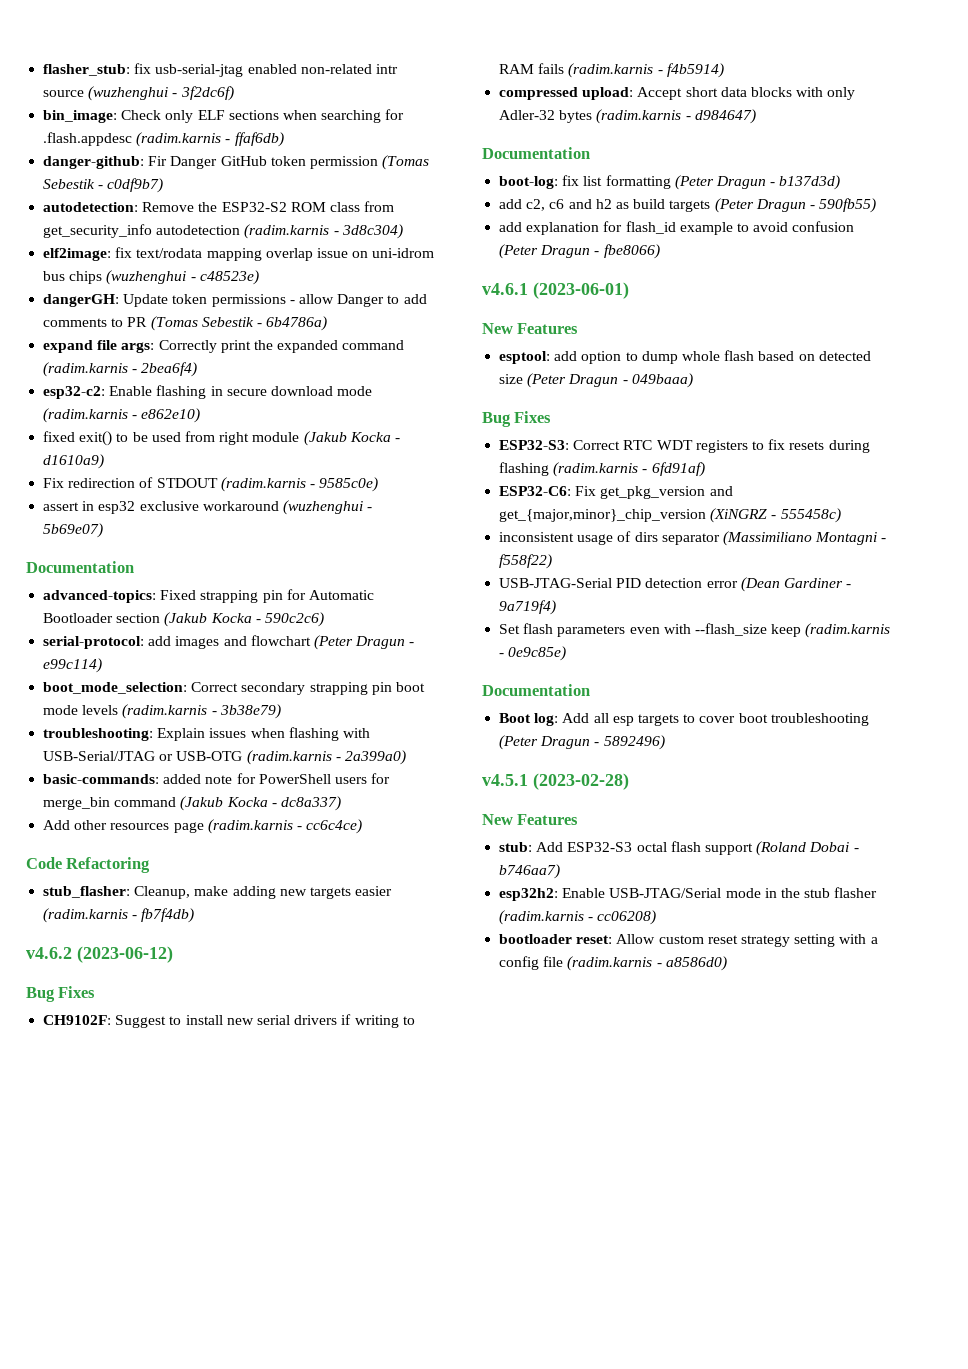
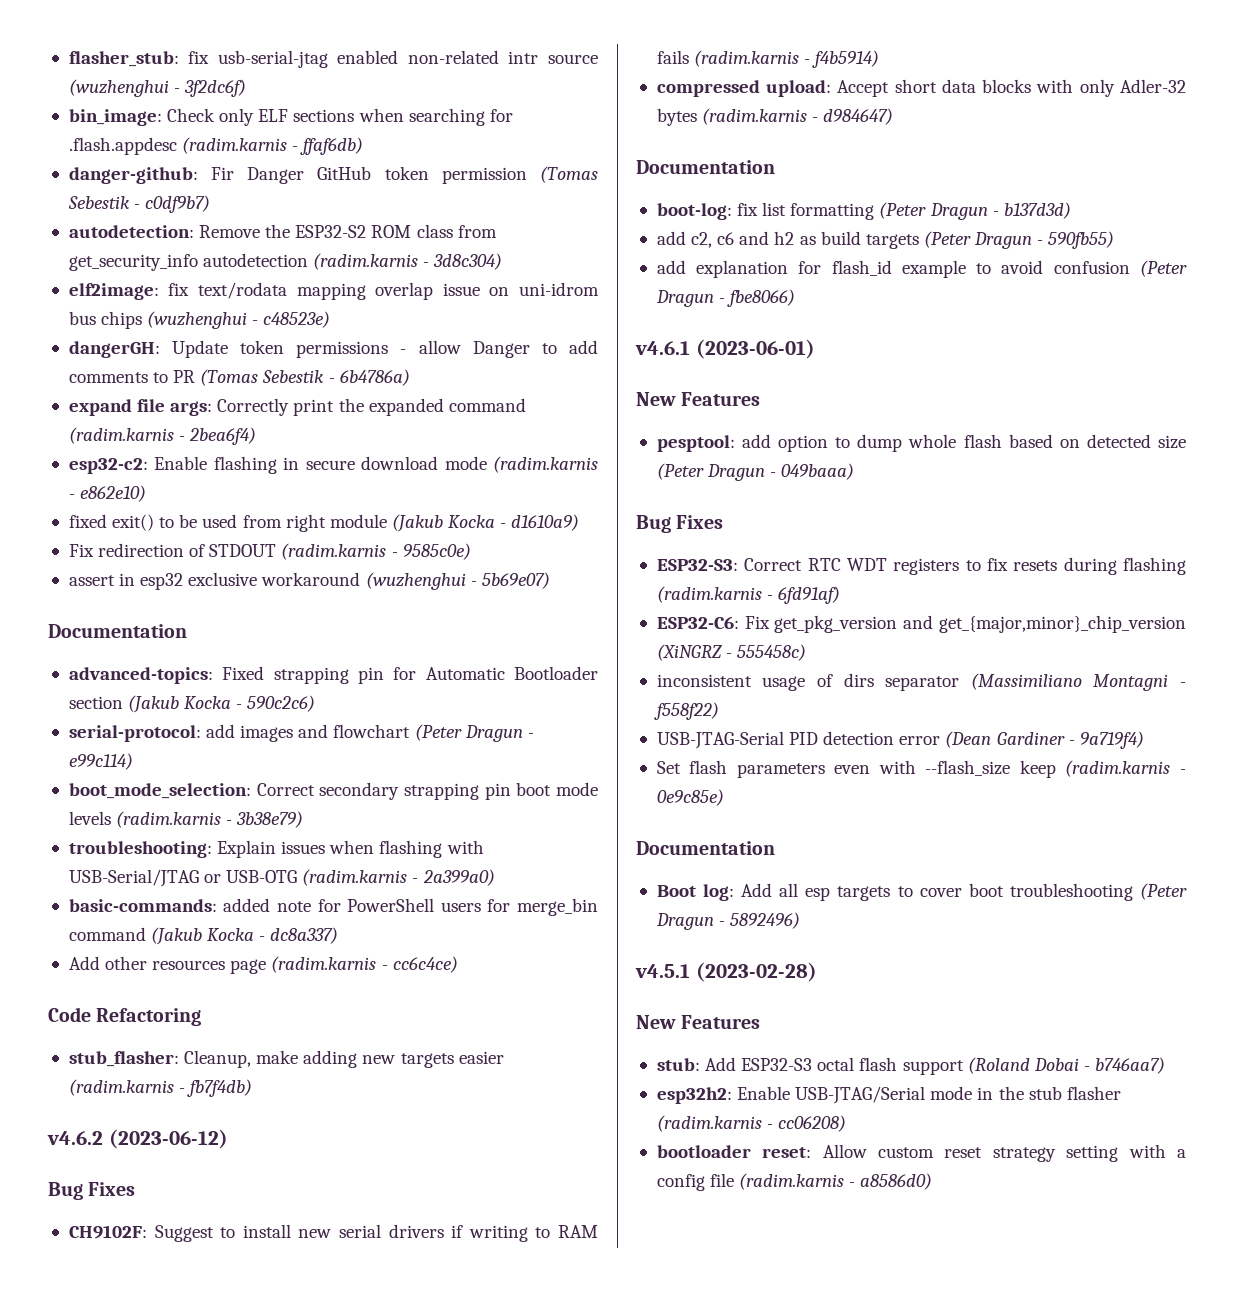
[499,351,551,364] esptool: -> [656,435,735,452] pesptool:

